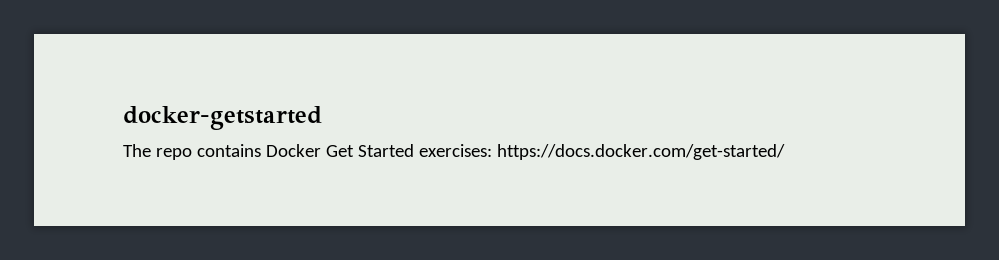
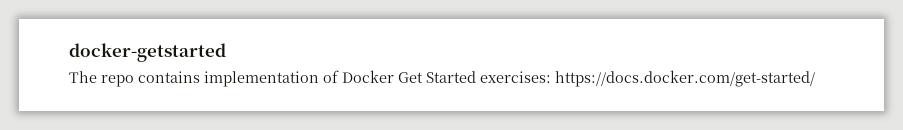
(261, 150) none -> [204,70,339,87] implementation of

